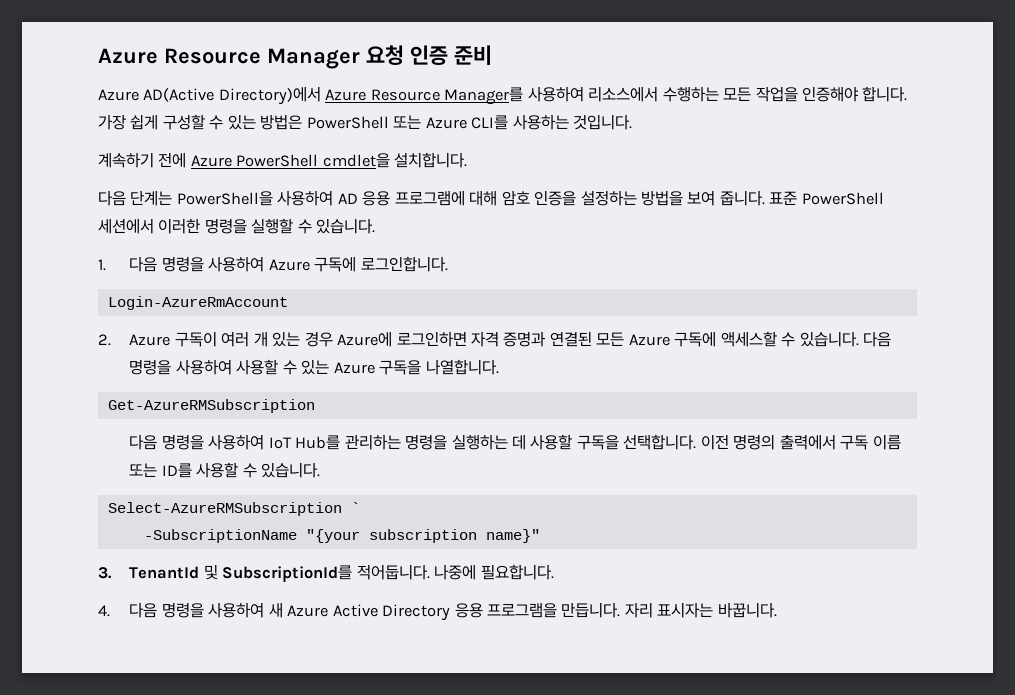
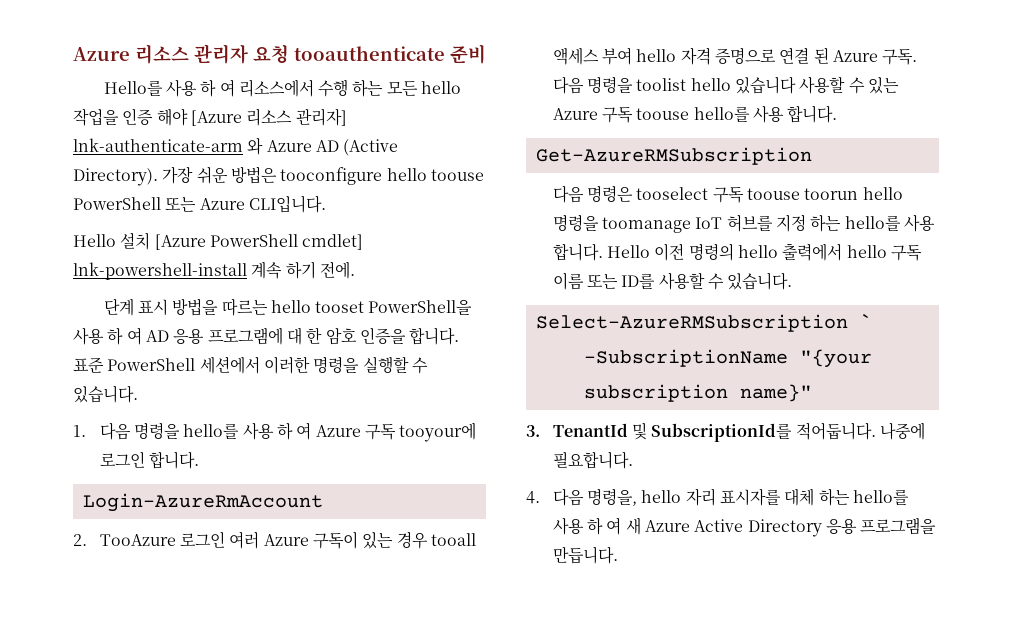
[98,45,492,69] [98,86,908,105] [98,114,633,130] [98,152,468,168] [98,190,765,206] Azure Resource Manager 요청 인증 준비 // Azure AD(Active Directory)에서 Azure Resource Manager를 사용하여 리소스에서 수행하는 모든 작업을 인증해야 합니다. 가장 쉽게 구성할 수 있는 방법은 PowerShell 또는 Azure CLI를 사용하는 것입니다. // 계속하기 전에 Azure PowerShell cmdlet을 설치합니다. // 다음 단계는 PowerShell을 사용하여 AD 응용 프로그램에 대해 암호 인증을 설정하는 방법을 보여 줍니다. -> [73,44,486,64] [103,79,462,97] [73,108,347,126] [73,137,399,156] [73,166,484,186] [73,195,326,213] [73,232,364,250] [73,261,355,280] [103,298,473,316] [73,327,460,345] Azure 리소스 관리자 요청 tooauthenticate 준비 // Hello를 사용 하 여 리소스에서 수행 하는 모든 hello 작업을 인증 해야 [Azure 리소스 관리자] lnk-authenticate-arm 와 Azure AD (Active Directory). 가장 쉬운 방법은 tooconfigure hello toouse PowerShell 또는 Azure CLI입니다. // Hello 설치 [Azure PowerShell cmdlet] lnk-powershell-install 계속 하기 전에. // 단계 표시 방법을 따르는 hello tooset PowerShell을 사용 하 여 AD 응용 프로그램에 대 한 암호 인증을 합니다.
[208,256,448,272] [107,296,288,310] [98,331,892,347] [129,359,499,375] [107,399,315,413] [129,434,836,450] 사용하여 Azure 구독에 로그인합니다. // Login-AzureRmAccount // 2. Azure 구독이 여러 개 있는 경우 Azure에 로그인하면 자격 증명과 연결된 모든 Azure 구독에 액세스할 수 있습니다. 다음 명령을 사용하여 사용할 수 있는 Azure 구독을 나열합니다. // Get-AzureRMSubscription // 다음 명령을 사용하여 IoT Hub를 관리하는 명령을 실행하는 데 사용할 구독을 선택합니다. 이전 명령의 출력에서 -> [183,422,477,442] [99,451,200,469] [82,493,323,512] [73,531,476,549] [552,47,918,65] [552,76,899,94] [552,105,838,123] [535,147,812,165] [552,185,903,203] [552,214,935,233] [552,243,887,261] hello를 사용 하 여 Azure 구독 tooyour에 로그인 합니다. // Login-AzureRmAccount // 2. TooAzure 로그인 여러 Azure 구독이 있는 경우 tooall 액세스 부여 hello 자격 증명으로 연결 된 Azure 구독. 다음 명령을 toolist hello 있습니다 사용할 수 있는 Azure 구독 toouse hello를 사용 합니다. // Get-AzureRMSubscription // 다음 명령은 tooselect 구독 toouse toorun hello 명령을 toomanage IoT 허브를 지정 하는 hello를 사용 합니다. Hello 이전 명령의 hello 출력에서 hello
[161,602,265,618] 명령을 사용하여 -> [587,488,909,506] [552,517,622,535] 명령을, hello 자리 표시자를 대체 하는 hello를 사용 하 여
[624,602,777,618] 자리 표시자는 바꿉니다. -> (618, 555) none

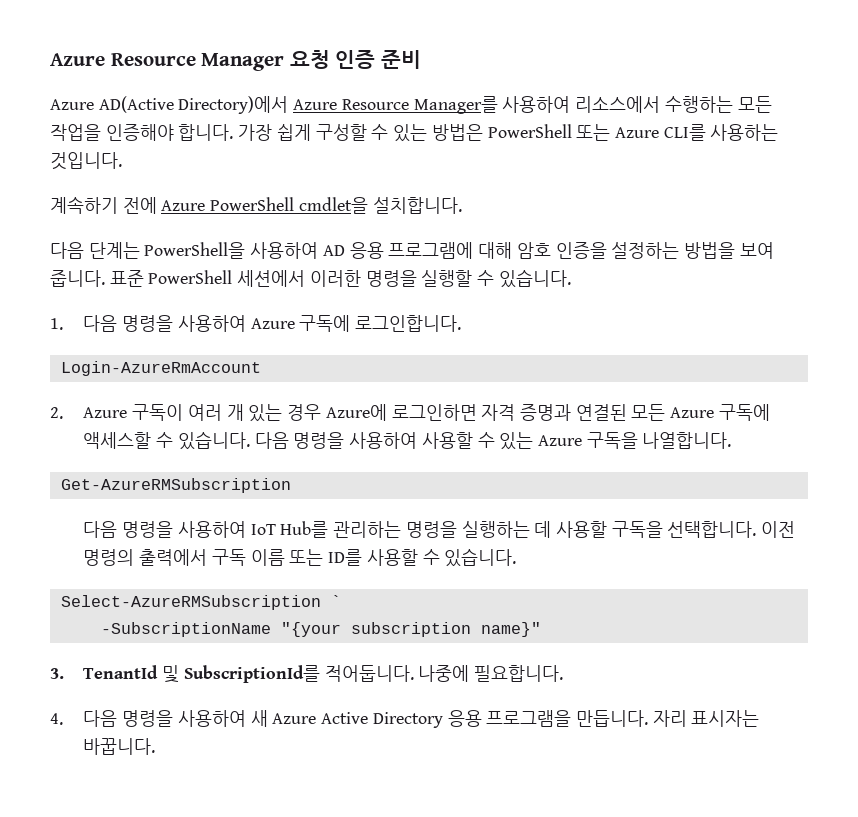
[73,44,486,64] [103,79,462,97] [73,108,347,126] [73,137,399,156] [73,166,484,186] [73,195,326,213] [73,232,364,250] [73,261,355,280] [103,298,473,316] [73,327,460,345] Azure 리소스 관리자 요청 tooauthenticate 준비 // Hello를 사용 하 여 리소스에서 수행 하는 모든 hello 작업을 인증 해야 [Azure 리소스 관리자] lnk-authenticate-arm 와 Azure AD (Active Directory). 가장 쉬운 방법은 tooconfigure hello toouse PowerShell 또는 Azure CLI입니다. // Hello 설치 [Azure PowerShell cmdlet] lnk-powershell-install 계속 하기 전에. // 단계 표시 방법을 따르는 hello tooset PowerShell을 사용 하 여 AD 응용 프로그램에 대 한 암호 인증을 합니다. -> [50,50,421,71] [50,96,772,114] [50,124,779,142] [50,152,122,170] [50,196,462,214] [50,242,774,259] [50,270,105,287] Azure Resource Manager 요청 인증 준비 // Azure AD(Active Directory)에서 Azure Resource Manager를 사용하여 리소스에서 수행하는 모든 작업을 인증해야 합니다. 가장 쉽게 구성할 수 있는 방법은 PowerShell 또는 Azure CLI를 사용하는 것입니다. // 계속하기 전에 Azure PowerShell cmdlet을 설치합니다. // 다음 단계는 PowerShell을 사용하여 AD 응용 프로그램에 대해 암호 인증을 설정하는 방법을 보여 줍니다.
[183,422,477,442] [99,451,200,469] [82,493,323,512] [73,531,476,549] [552,47,918,65] [552,76,899,94] [552,105,838,123] [535,147,812,165] [552,185,903,203] [552,214,935,233] [552,243,887,261] hello를 사용 하 여 Azure 구독 tooyour에 로그인 합니다. // Login-AzureRmAccount // 2. TooAzure 로그인 여러 Azure 구독이 있는 경우 tooall 액세스 부여 hello 자격 증명으로 연결 된 Azure 구독. 다음 명령을 toolist hello 있습니다 사용할 수 있는 Azure 구독 toouse hello를 사용 합니다. // Get-AzureRMSubscription // 다음 명령은 tooselect 구독 toouse toorun hello 명령을 toomanage IoT 허브를 지정 하는 hello를 사용 합니다. Hello 이전 명령의 hello 출력에서 hello -> [177,315,462,332] [60,361,261,376] [50,404,770,422] [83,431,732,450] [60,478,291,493] [83,521,796,538] [83,549,208,566] 사용하여 Azure 구독에 로그인합니다. // Login-AzureRmAccount // 2. Azure 구독이 여러 개 있는 경우 Azure에 로그인하면 자격 증명과 연결된 모든 Azure 구독에 액세스할 수 있습니다. 다음 명령을 사용하여 사용할 수 있는 Azure 구독을 나열합니다. // Get-AzureRMSubscription // 다음 명령을 사용하여 IoT Hub를 관리하는 명령을 실행하는 데 사용할 구독을 선택합니다. 이전 명령의 출력에서
[587,488,909,506] [552,517,622,535] 명령을, hello 자리 표시자를 대체 하는 hello를 사용 하 여 -> [122,710,246,727] 명령을 사용하여
(618, 555) none -> [652,710,760,727] [83,738,156,755] 자리 표시자는 바꿉니다.

